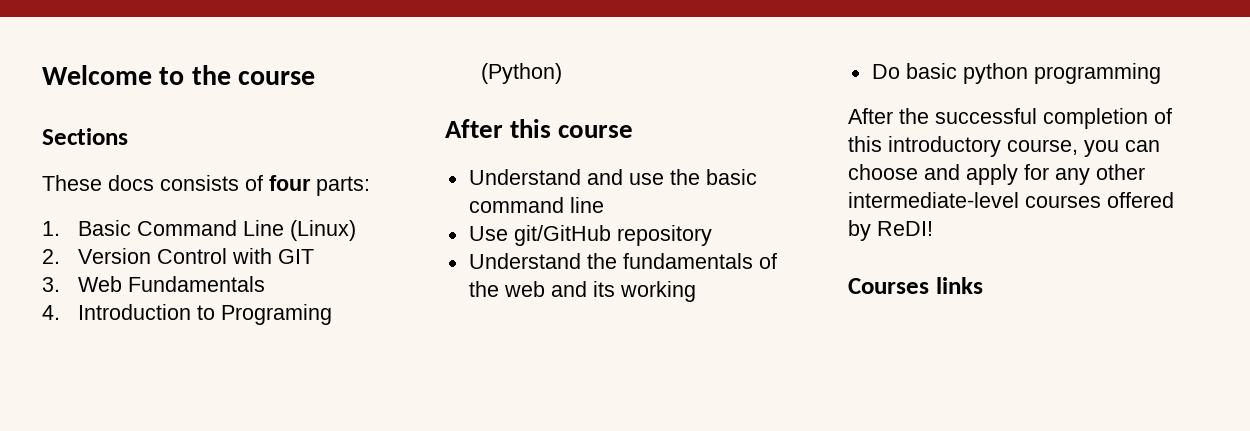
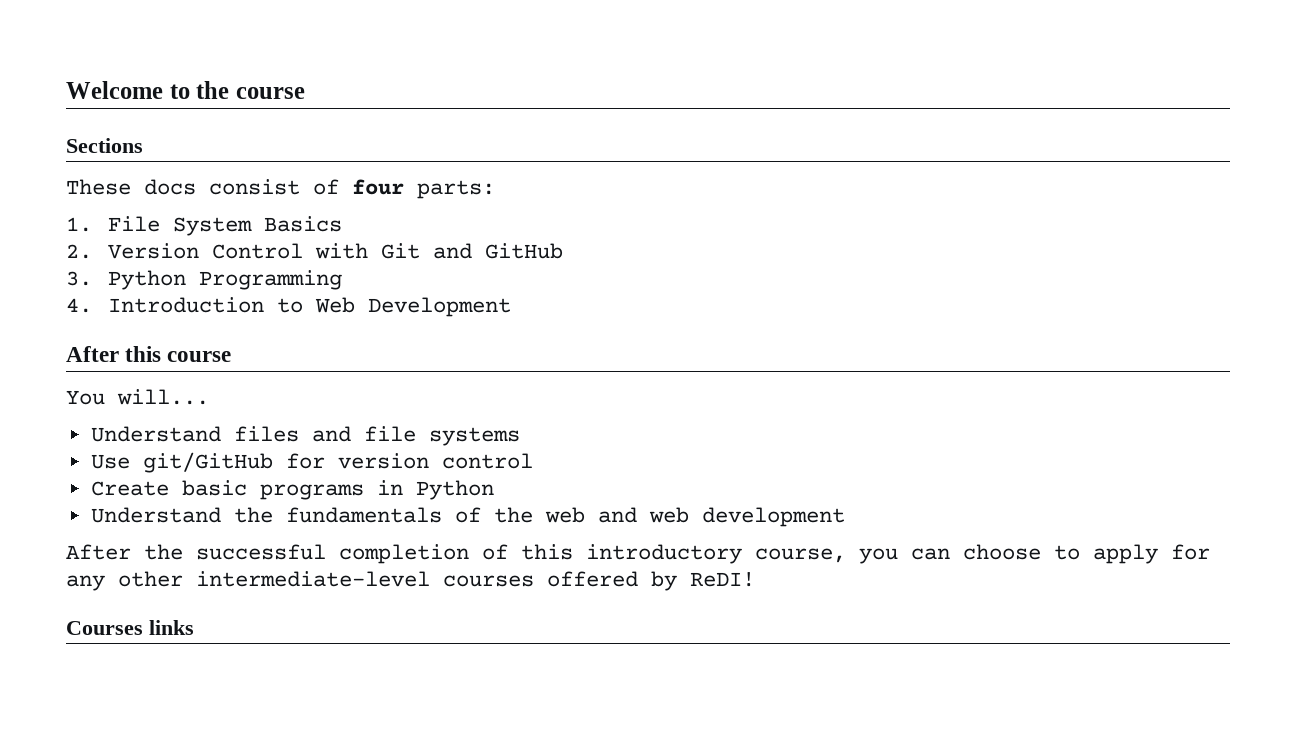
[160,175,239,191] consists -> [209,179,300,195] consist
[77,220,356,241] Basic Command Line (Linux) -> [108,216,343,236] File System Basics
[277,249,314,264] GIT -> [381,243,564,259] Git and GitHub
[77,276,265,292] Web Fundamentals -> [108,270,343,290] Python Programming
[220,304,332,325] [480,63,562,84] Programing (Python) -> [315,297,512,317] Web Development
[468,169,757,185] [468,197,604,213] [468,225,712,246] // Understand and use the basic command line // Use git/GitHub repository -> [66,389,209,405] [90,426,520,446] [90,452,533,473] [90,480,494,500] // You will... // Understand files and file systems // Use git/GitHub for version control // Create basic programs in Python
[592,281,696,302] [871,63,1161,84] its working // Do basic python programming -> [648,507,845,527] web development
[924,164,960,180] and -> [1054,545,1080,560] to

